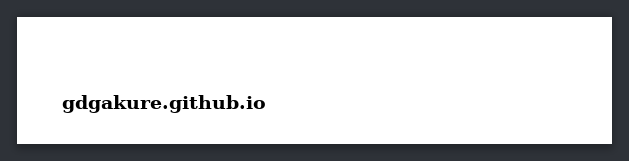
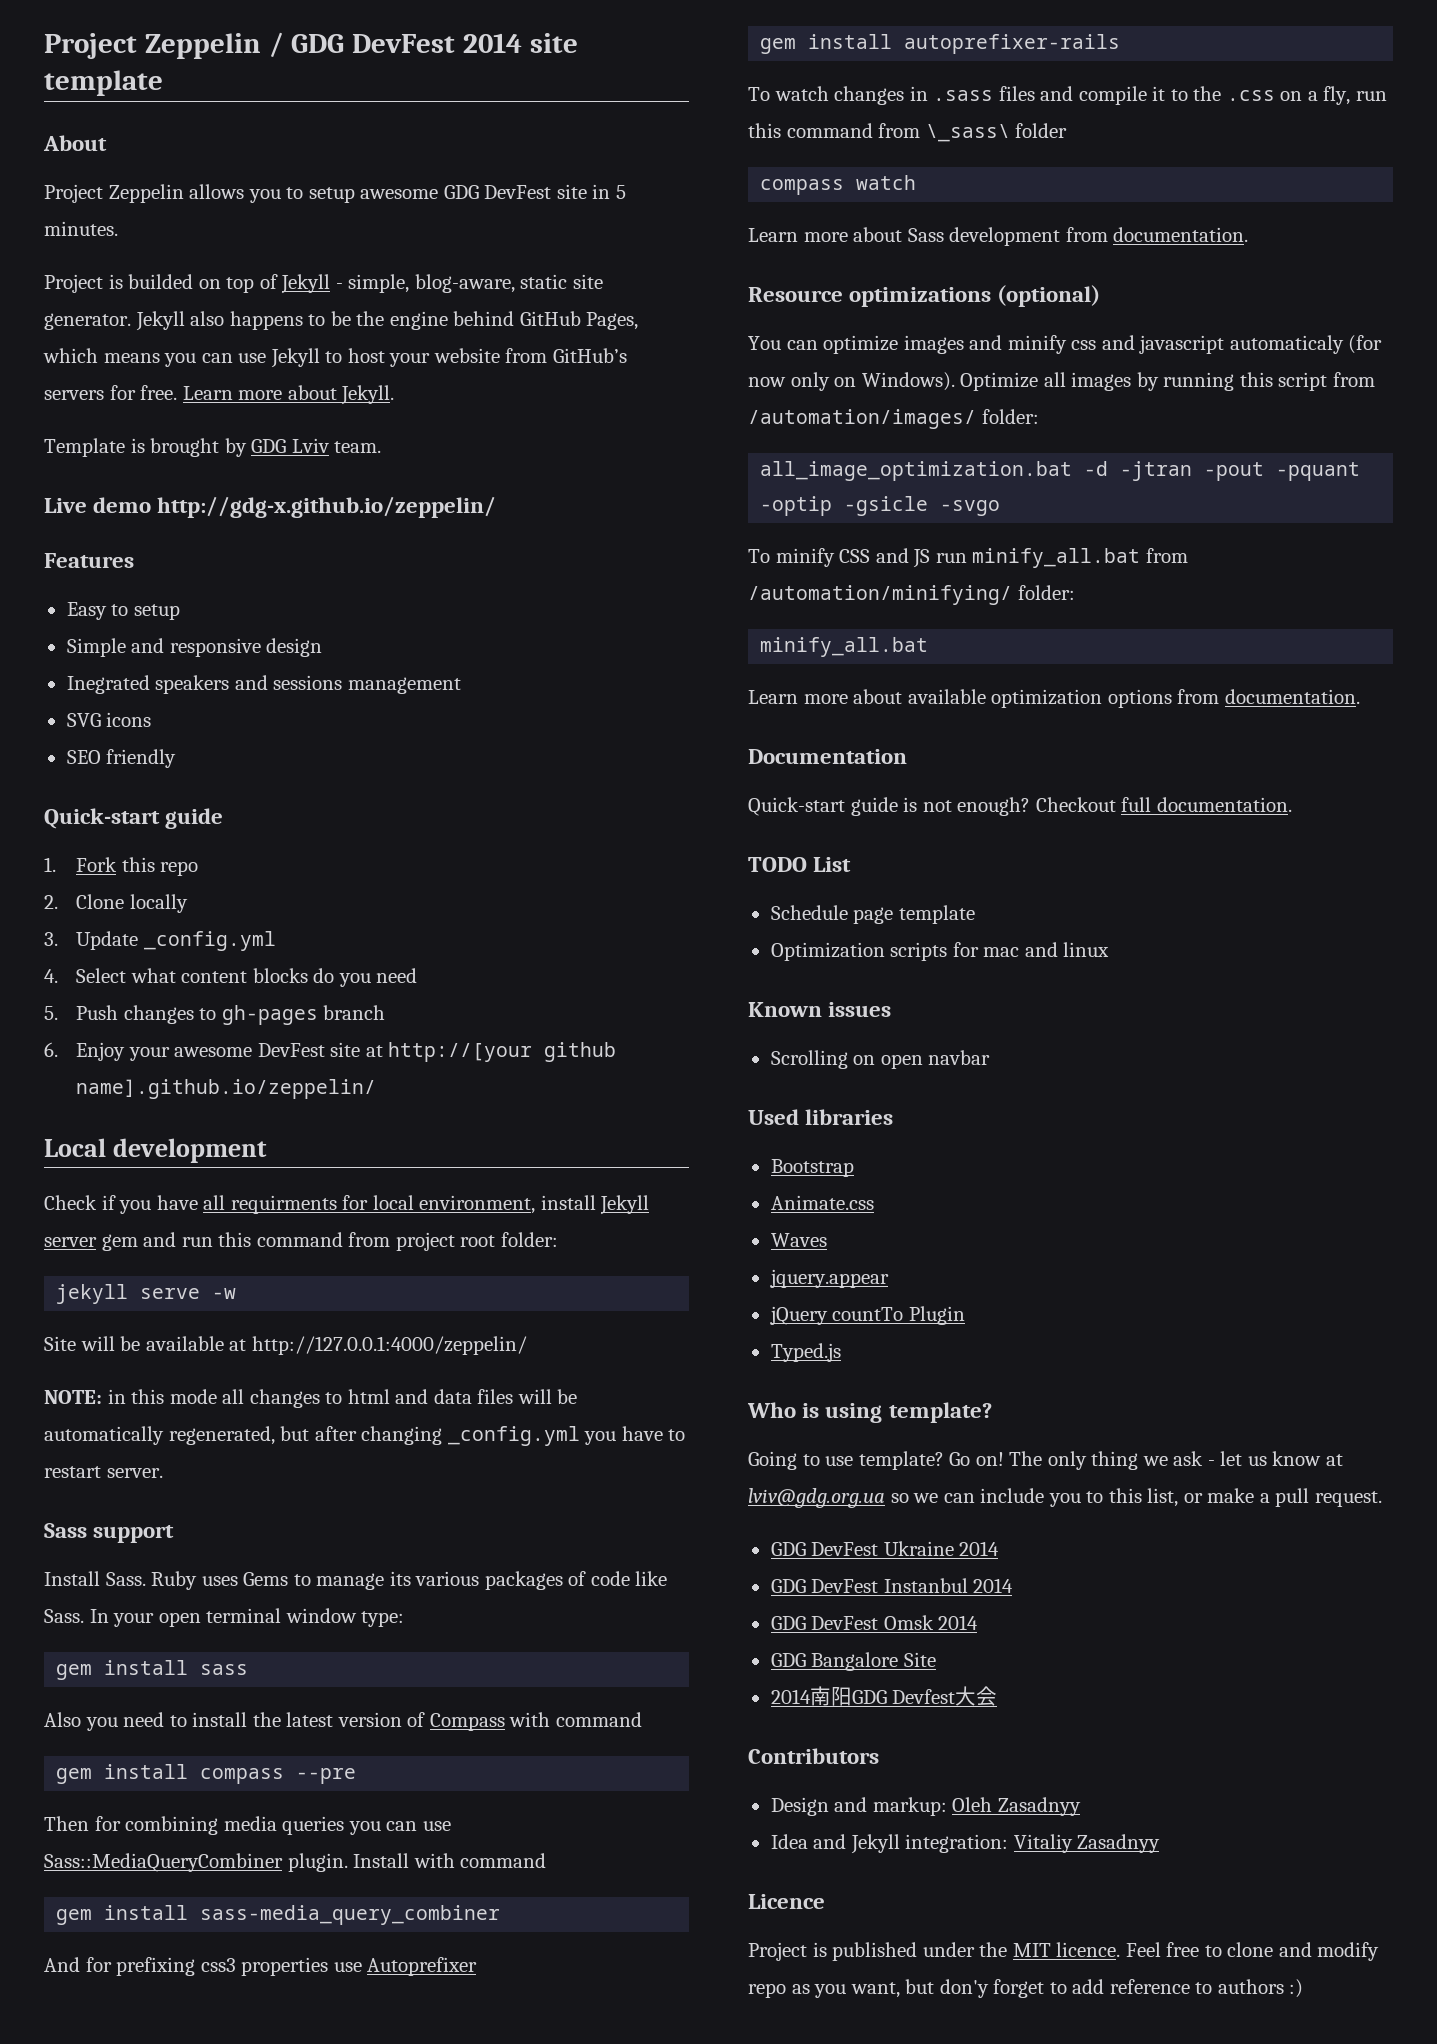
[62,95,266,113] gdgakure.github.io -> [44,32,578,59] [44,70,163,96] [43,135,107,151] [44,184,626,203] [44,221,118,236] [44,274,603,294] [44,311,639,331] [43,348,627,368] [44,385,395,405] [44,438,382,457] [44,496,497,518] [44,553,134,568] [66,602,180,620] [66,638,323,657] [66,675,461,694] [66,712,152,727] [66,749,177,768] [44,808,224,829] [44,857,199,876] [44,894,188,913] [44,931,276,951] [44,968,418,987] [44,1005,386,1025] [44,1042,617,1062] [76,1079,377,1099] [44,1138,267,1163] [44,1195,650,1215] [44,1232,558,1251] [56,1284,237,1304] [44,1336,527,1355] [44,1389,578,1408] [44,1426,686,1446] [44,1466,163,1478] [44,1523,175,1543] [44,1571,668,1590] [44,1608,405,1627] [56,1660,249,1680] [44,1712,642,1731] [56,1764,357,1784] [44,1816,451,1835] [44,1853,547,1872] [56,1905,501,1925] [44,1957,478,1976] [760,34,1121,54] [748,86,1388,105] [748,123,1068,142] [760,175,917,195] [748,227,1249,246] [748,285,1101,307] [748,335,1383,354] [748,372,1375,391] [748,409,1039,429] [760,461,1361,481] [760,496,1001,516] [748,548,1188,568] [748,585,1075,605] [760,637,929,657] [748,689,1360,708] [748,749,907,764] [748,797,1292,816] [748,857,852,872] [770,905,975,924] [770,942,1110,961] [748,1002,892,1017] [770,1050,991,1069] [748,1109,894,1125] [770,1159,854,1177] [770,1195,874,1210] [770,1233,827,1247] [769,1269,889,1288] [769,1306,965,1325] [770,1343,841,1362] [747,1402,992,1423] [748,1451,1344,1470] [748,1488,1382,1508] [770,1541,1000,1556] [770,1578,1014,1593] [770,1615,979,1630] [770,1652,936,1671] [770,1686,998,1706] [748,1748,879,1764] [770,1797,1081,1816] [770,1834,1161,1854] [748,1894,825,1909] [748,1942,1380,1961] [748,1979,1304,1998] Project Zeppelin / GDG DevFest 2014 site template // About // Project Zeppelin allows you to setup awesome GDG DevFest site in 5 minutes. // Project is builded on top of Jekyll - simple, blog-aware, static site generator. Jekyll also happens to be the engine behind GitHub Pages, which means you can use Jekyll to host your website from GitHub’s servers for free. Learn more about Jekyll. // Template is brought by GDG Lviv team. // Live demo http://gdg-x.github.io/zeppelin/ // Features // Easy to setup // Simple and responsive design // Inegrated speakers and sessions management // SVG icons // SEO friendly // Quick-start guide // 1. Fork this repo // 2. Clone locally // 3. Update _config.yml // 4. Select what content blocks do you need // 5. Push changes to gh-pages branch // 6. Enjoy your awesome DevFest site at http://[your github name].github.io/zeppelin/ // Local development // Check if you have all requirments for local environment, install Jekyll server gem and run this command from project root folder: // jekyll serve -w // Site will be available at http://127.0.0.1:4000/zeppelin/ // NOTE: in this mode all changes to html and data files will be automatically regenerated, but after changing _config.yml you have to restart server. // Sass support // Install Sass. Ruby uses Gems to manage its various packages of code like Sass. In your open terminal window type: // gem install sass // Also you need to install the latest version of Compass with command // gem install compass --pre // Then for combining media queries you can use Sass::MediaQueryCombiner plugin. Install with command // gem install sass-media_query_combiner // And for prefixing css3 properties use Autoprefixer // gem install autoprefixer-rails // To watch changes in .sass files and compile it to the .css on a fly, run this command from \_sass\ folder // compass watch // Learn more about Sass development from documentation. // Resource optimizations (optional) // You can optimize images and minify css and javascript automaticaly (for now only on Windows). Optimize all images by running this script from /automation/images/ folder: // all_image_optimization.bat -d -jtran -pout -pquant -optip -gsicle -svgo // To minify CSS and JS run minify_all.bat from /automation/minifying/ folder: // minify_all.bat // Learn more about available optimization options from documentation. // Documentation // Quick-start guide is not enough? Checkout full documentation. // TODO List // Schedule page template // Optimization scripts for mac and linux // Known issues // Scrolling on open navbar // Used libraries // Bootstrap // Animate.css // Waves // jquery.appear // jQuery countTo Plugin // Typed.js // Who is using template? // Going to use template? Go on! The only thing we ask - let us know at lviv@gdg.org.ua so we can include you to this list, or make a pull request. // GDG DevFest Ukraine 2014 // GDG DevFest Instanbul 2014 // GDG DevFest Omsk 2014 // GDG Bangalore Site // 2014南阳GDG Devfest大会 // Contributors // Design and markup: Oleh Zasadnyy // Idea and Jekyll integration: Vitaliy Zasadnyy // Licence // Project is published under the MIT licence. Feel free to clone and modify repo as you want, but don'y forget to add reference to authors :)

